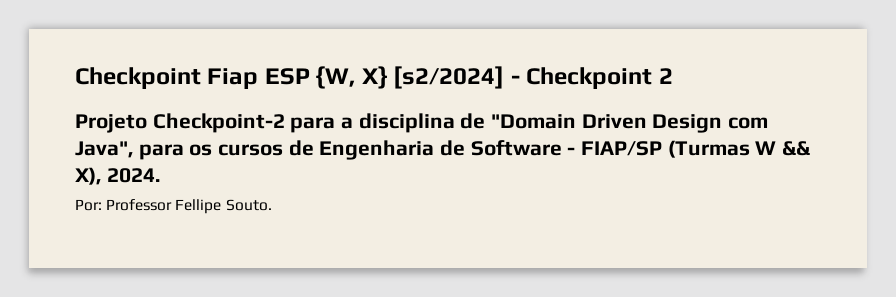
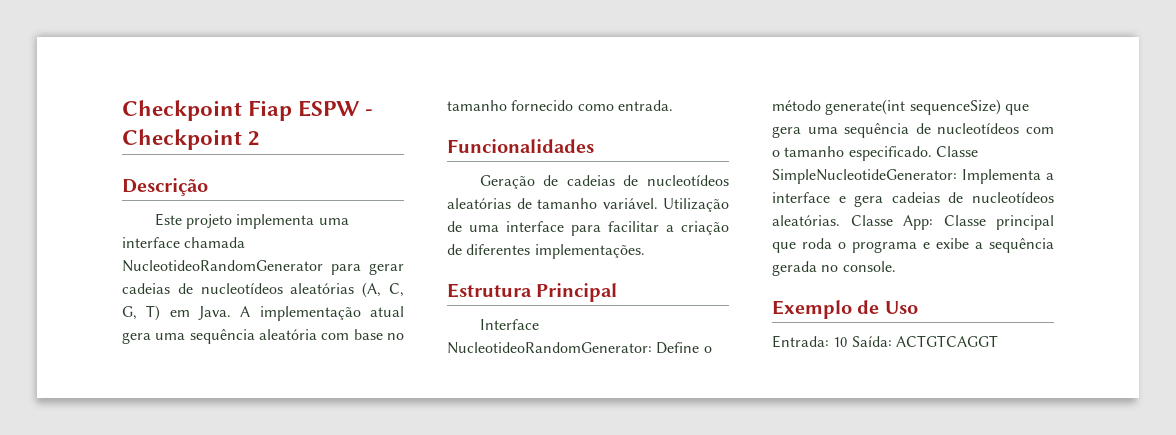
[264,66,505,89] ESP {W, X} [s2/2024] -> [298,100,361,117] ESPW
[75,113,769,133] [75,140,811,160] [75,167,160,185] [75,199,272,214] Projeto Checkpoint-2 para a disciplina de "Domain Driven Design com Java", para os cursos de Engenharia de Software - FIAP/SP (Turmas W && X), 2024. // Por: Professor Fellipe Souto. -> [122,178,208,196] [154,213,349,229] [122,237,246,248] [122,260,404,275] [122,282,405,298] [122,305,404,321] [122,329,404,344] [447,100,673,111] [447,139,594,153] [479,175,729,189] [447,198,729,212] [447,221,729,236] [447,244,645,259] [447,283,618,302] [479,319,539,330] [447,342,712,354] [772,99,1029,115] [772,123,1054,138] [772,146,978,161] [772,169,1054,184] [772,192,1054,207] [772,215,1054,230] [772,238,1054,253] [772,261,896,276] [772,300,918,319] [772,335,998,348] Descrição // Este projeto implementa uma interface chamada NucleotideoRandomGenerator para gerar cadeias de nucleotídeos aleatórias (A, C, G, T) em Java. A implementação atual gera uma sequência aleatória com base no tamanho fornecido como entrada. // Funcionalidades // Geração de cadeias de nucleotídeos aleatórias de tamanho variável. Utilização de uma interface para facilitar a criação de diferentes implementações. // Estrutura Principal // Interface NucleotideoRandomGenerator: Define o método generate(int sequenceSize) que gera uma sequência de nucleotídeos com o tamanho especificado. Classe SimpleNucleotideGenerator: Implementa a interface e gera cadeias de nucleotídeos aleatórias. Classe App: Classe principal que roda o programa e exibe a sequência gerada no console. // Exemplo de Uso // Entrada: 10 Saída: ACTGTCAGGT

